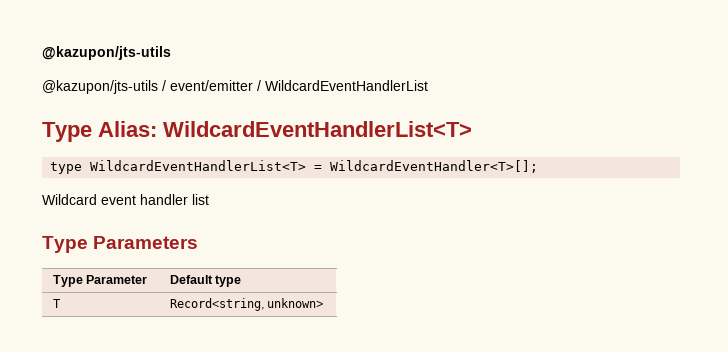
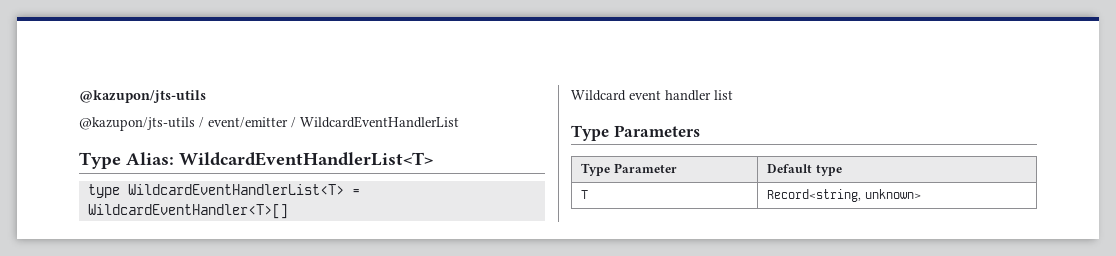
[330,160,539,173] WildcardEventHandler<T>[]; -> [87,204,288,219] WildcardEventHandler<T>[]

